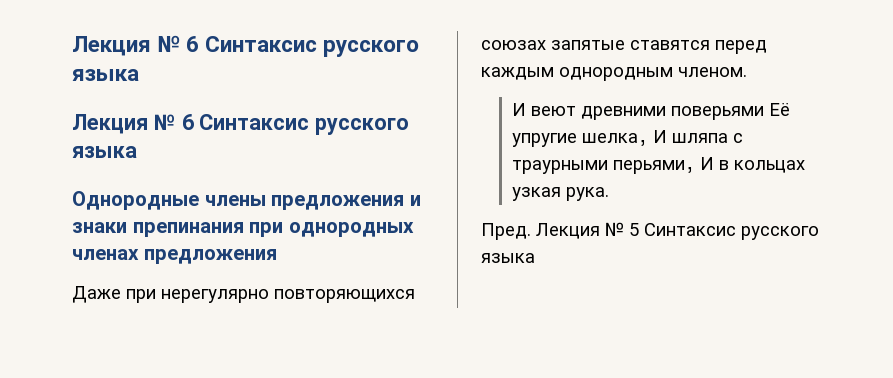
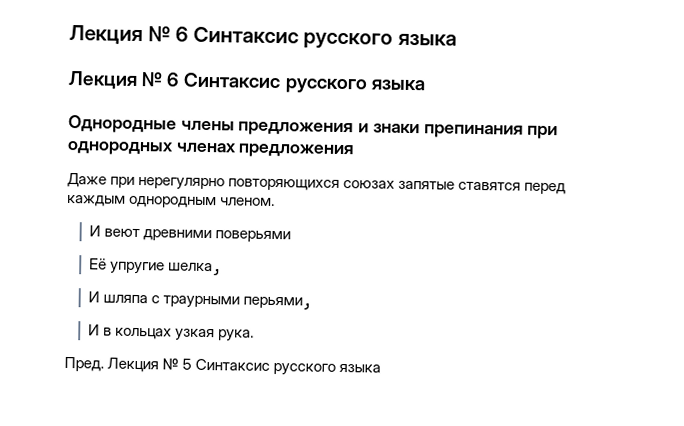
(764, 113) none -> (292, 236) //
(648, 139) none -> (223, 269) //
(695, 167) none -> (313, 303) //

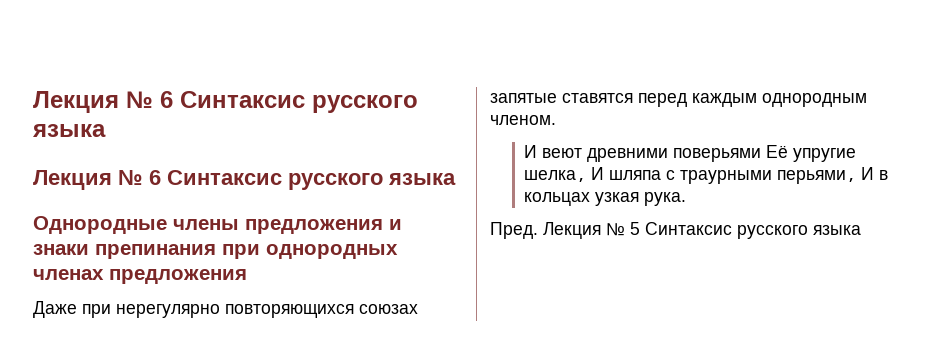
(292, 236) // -> (762, 155) none
(223, 269) // -> (587, 176) none
(313, 303) // -> (857, 177) none

